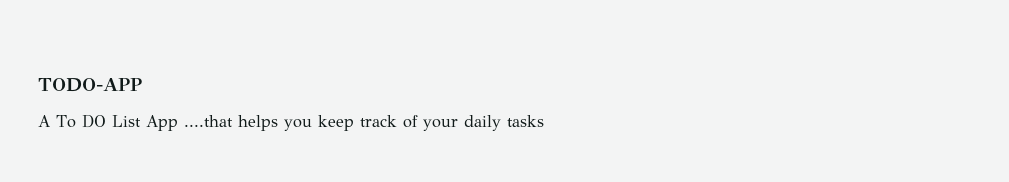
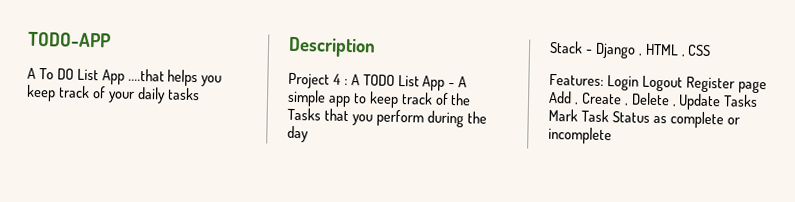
(544, 121) none -> [288,36,376,58] [288,72,468,91] [287,89,472,109] [287,107,487,128] [287,125,309,143] [549,40,712,59] [549,73,767,94] [548,90,759,111] [548,108,740,129] [548,126,612,145] // Description // Project 4 : A TODO List App - A simple app to keep track of the Tasks that you perform during the day // Stack - Django , HTML , CSS // Features: Login Logout Register page Add , Create , Delete , Update Tasks Mark Task Status as complete or incomplete

